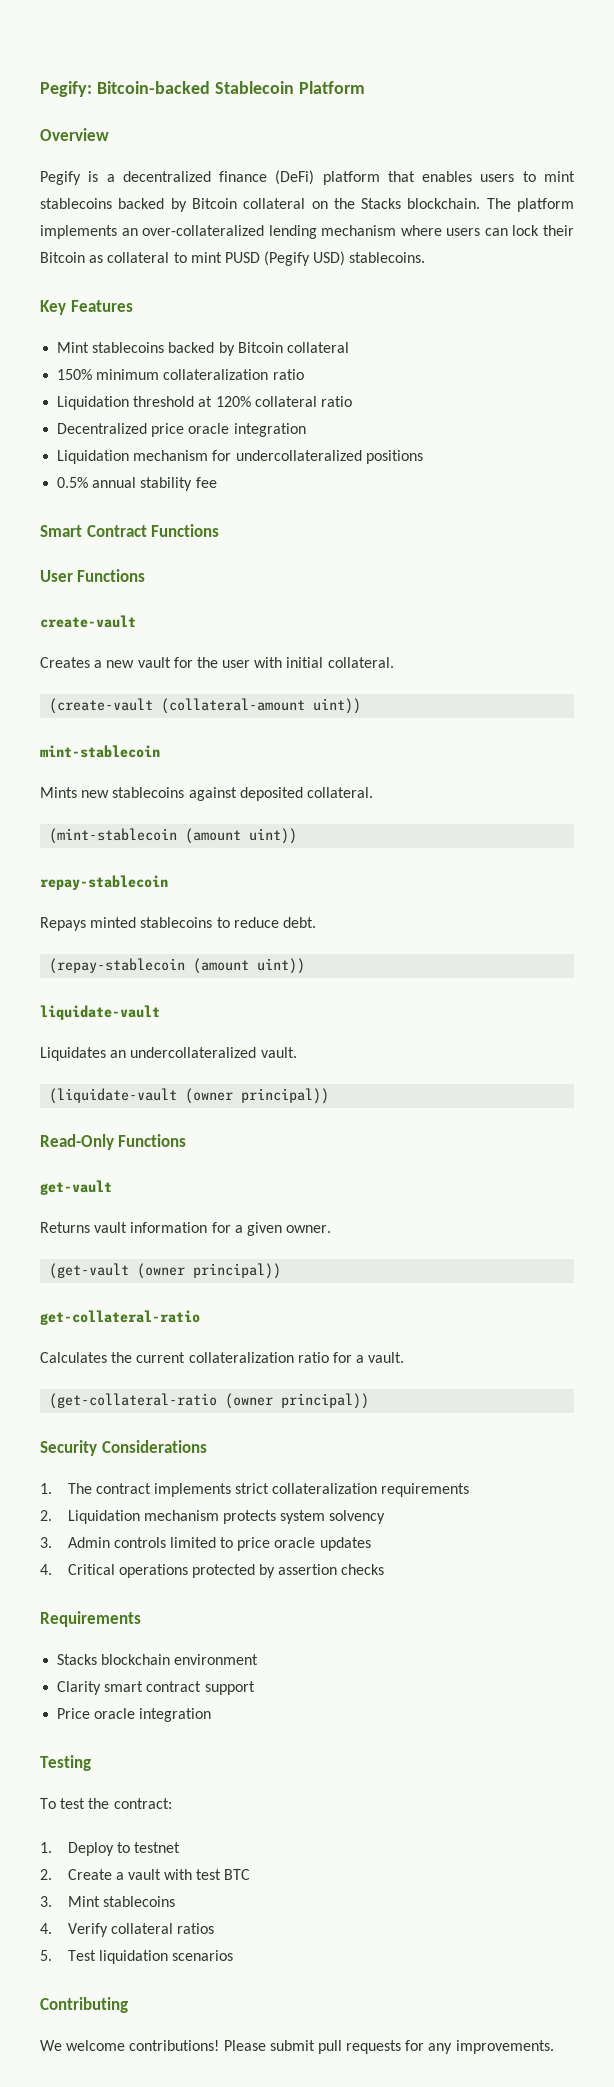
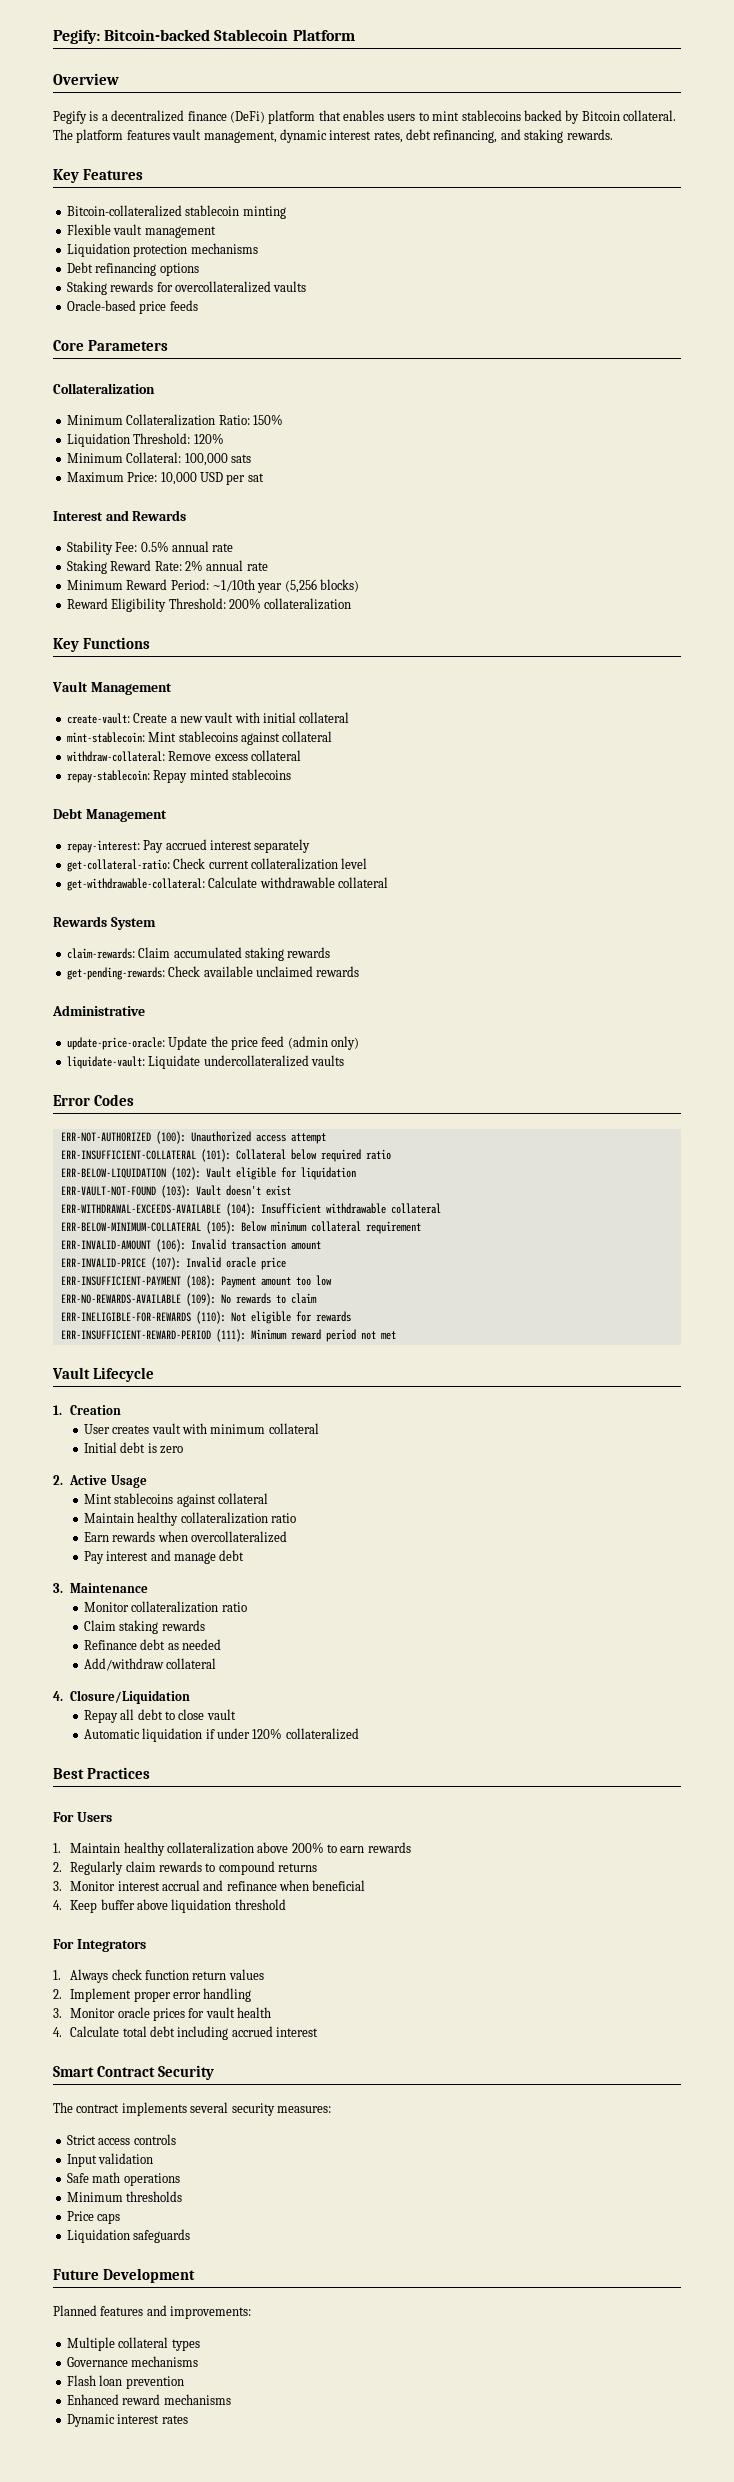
[243,198,575,212] [40,225,574,239] [40,251,426,266] [40,300,133,315] [57,342,349,356] [57,369,304,380] [57,396,352,410] [57,423,306,437] [57,450,423,464] [57,477,217,491] [40,524,220,537] [40,569,146,582] [40,615,136,628] [40,657,394,668] [49,698,362,714] [40,745,160,758] [40,787,373,801] [49,828,298,844] [40,875,168,890] [40,917,316,931] [49,958,306,974] [40,1005,160,1020] [40,1047,297,1061] [49,1088,330,1104] [40,1134,187,1150] [40,1180,112,1195] [40,1222,332,1236] [49,1263,282,1279] [40,1310,200,1325] [40,1352,405,1363] [49,1393,370,1409] [40,1440,207,1456] [40,1483,470,1497] [40,1510,386,1524] [40,1537,371,1551] [40,1564,385,1578] [40,1611,141,1627] [57,1654,259,1665] [57,1681,255,1695] [57,1708,212,1722] [40,1755,91,1771] [40,1798,172,1809] [40,1842,180,1856] [40,1869,251,1880] [40,1896,175,1907] [40,1923,214,1937] [40,1950,233,1964] [40,1997,128,2013] [40,2040,554,2054] collateral on the Stacks blockchain. The platform implements an over-collateralized lending mechanism where users can lock their Bitcoin as collateral to mint PUSD (Pegify USD) stablecoins. // Key Features // Mint stablecoins backed by Bitcoin collateral // 150% minimum collateralization ratio // Liquidation threshold at 120% collateral ratio // Decentralized price oracle integration // Liquidation mechanism for undercollateralized positions // 0.5% annual stability fee // Smart Contract Functions // User Functions // create-vault // Creates a new vault for the user with initial collateral. // (create-vault (collateral-amount uint)) // mint-stablecoin // Mints new stablecoins against deposited collateral. // (mint-stablecoin (amount uint)) // repay-stablecoin // Repays minted stablecoins to reduce debt. // (repay-stablecoin (amount uint)) // liquidate-vault // Liquidates an undercollateralized vault. // (liquidate-vault (owner principal)) // Read-Only Functions // get-vault // Returns vault information for a given owner. // (get-vault (owner principal)) // get-collateral-ratio // Calculates the current collateralization ratio for a vault. // (get-collateral-ratio (owner principal)) // Security Considerations // 1. The contract implements strict collateralization requirements // 2. Liquidation mechanism protects system solvency // 3. Admin controls limited to price oracle updates // 4. Critical operations protected by assertion checks // Requirements // Stacks blockchain environment // Clarity smart contract support // Price oracle integration // Testing // To test the contract: // 1. Deploy to testnet // 2. Create a vault with test BTC // 3. Mint stablecoins // 4. Verify collateral ratios // 5. Test liquidation scenarios // Contributing // We welcome contributions! Please submit pull requests for any improvements. -> [623,110,676,121] [53,129,613,143] [53,169,143,183] [66,205,286,219] [66,224,216,238] [66,243,258,257] [66,262,199,276] [66,281,307,295] [66,300,198,314] [53,340,168,351] [53,383,155,394] [66,414,283,426] [66,433,224,447] [66,452,251,466] [66,472,264,485] [53,510,187,521] [66,541,234,555] [66,560,268,574] [66,579,359,593] [66,598,352,612] [53,637,150,652] [52,681,172,695] [66,712,350,724] [66,731,333,745] [66,750,301,762] [66,769,291,783] [53,808,167,822] [66,839,311,853] [66,858,368,872] [66,877,388,891] [53,916,156,930] [66,947,331,961] [66,966,360,980] [52,1005,145,1016] [66,1036,359,1050] [66,1055,344,1069] [53,1094,134,1106] [60,1131,326,1144] [60,1149,391,1162] [60,1167,356,1180] [60,1185,291,1198] [60,1203,441,1216] [60,1221,421,1234] [60,1239,321,1252] [60,1257,286,1270] [60,1275,332,1288] [60,1293,317,1306] [60,1311,351,1324] [60,1329,396,1342] [52,1367,154,1382] [53,1405,122,1415] [83,1423,319,1434] [83,1442,184,1454] [53,1475,147,1488] [83,1493,269,1507] [83,1512,297,1526] [83,1531,288,1543] [83,1550,245,1564] [53,1583,149,1593] [83,1601,247,1613] [83,1620,205,1634] [83,1639,222,1650] [83,1658,217,1671] [53,1690,191,1704] [83,1709,236,1723] [83,1728,359,1742] [53,1767,150,1779] [53,1812,112,1822] [53,1842,411,1856] [53,1861,318,1875] [53,1880,366,1891] [53,1899,286,1913] [53,1939,146,1952] [53,1969,264,1983] [53,1988,252,2002] [53,2007,272,2021] [53,2026,319,2040] [53,2065,214,2080] [53,2102,331,2116] [66,2134,176,2145] [66,2153,154,2167] [66,2172,180,2186] [66,2191,183,2202] [66,2211,121,2224] [66,2229,191,2243] [53,2268,195,2283] [53,2305,252,2319] [66,2337,200,2351] [66,2356,199,2367] [66,2375,184,2389] [66,2394,231,2405] [66,2414,188,2427] collateral. The platform features vault management, dynamic interest rates, debt refinancing, and staking rewards. // Key Features // Bitcoin-collateralized stablecoin minting // Flexible vault management // Liquidation protection mechanisms // Debt refinancing options // Staking rewards for overcollateralized vaults // Oracle-based price feeds // Core Parameters // Collateralization // Minimum Collateralization Ratio: 150% // Liquidation Threshold: 120% // Minimum Collateral: 100,000 sats // Maximum Price: 10,000 USD per sat // Interest and Rewards // Stability Fee: 0.5% annual rate // Staking Reward Rate: 2% annual rate // Minimum Reward Period: ~1/10th year (5,256 blocks) // Reward Eligibility Threshold: 200% collateralization // Key Functions // Vault Management // create-vault: Create a new vault with initial collateral // mint-stablecoin: Mint stablecoins against collateral // withdraw-collateral: Remove excess collateral // repay-stablecoin: Repay minted stablecoins // Debt Management // repay-interest: Pay accrued interest separately // get-collateral-ratio: Check current collateralization level // get-withdrawable-collateral: Calculate withdrawable collateral // Rewards System // claim-rewards: Claim accumulated staking rewards // get-pending-rewards: Check available unclaimed rewards // Administrative // update-price-oracle: Update the price feed (admin only) // liquidate-vault: Liquidate undercollateralized vaults // Error Codes // ERR-NOT-AUTHORIZED (100): Unauthorized access attempt // ERR-INSUFFICIENT-COLLATERAL (101): Collateral below required ratio // ERR-BELOW-LIQUIDATION (102): Vault eligible for liquidation // ERR-VAULT-NOT-FOUND (103): Vault doesn't exist // ERR-WITHDRAWAL-EXCEEDS-AVAILABLE (104): Insufficient withdrawable collateral // ERR-BELOW-MINIMUM-COLLATERAL (105): Below minimum collateral requirement // ERR-INVALID-AMOUNT (106): Invalid transaction amount // ERR-INVALID-PRICE (107): Invalid oracle price // ERR-INSUFFICIENT-PAYMENT (108): Payment amount too low // ERR-NO-REWARDS-AVAILABLE (109): No rewards to claim // ERR-INELIGIBLE-FOR-REWARDS (110): Not eligible for rewards // ERR-INSUFFICIENT-REWARD-PERIOD (111): Minimum reward period not met // Vault Lifecycle // 1. Creation // User creates vault with minimum collateral // Initial debt is zero // 2. Active Usage // Mint stablecoins against collateral // Maintain healthy collateralization ratio // Earn rewards when overcollateralized // Pay interest and manage debt // 3. Maintenance // Monitor collateralization ratio // Claim staking rewards // Refinance debt as needed // Add/withdraw collateral // 4. Closure/Liquidation // Repay all debt to close vault // Automatic liquidation if under 120% collateralized // Best Practices // For Users // 1. Maintain healthy collateralization above 200% to earn rewards // 2. Regularly claim rewards to compound returns // 3. Monitor interest accrual and refinance when beneficial // 4. Keep buffer above liquidation threshold // For Integrators // 1. Always check function return values // 2. Implement proper error handling // 3. Monitor oracle prices for vault health // 4. Calculate total debt including accrued interest // Smart Contract Security // The contract implements several security measures: // Strict access controls // Input validation // Safe math operations // Minimum thresholds // Price caps // Liquidation safeguards // Future Development // Planned features and improvements: // Multiple collateral types // Governance mechanisms // Flash loan prevention // Enhanced reward mechanisms // Dynamic interest rates

